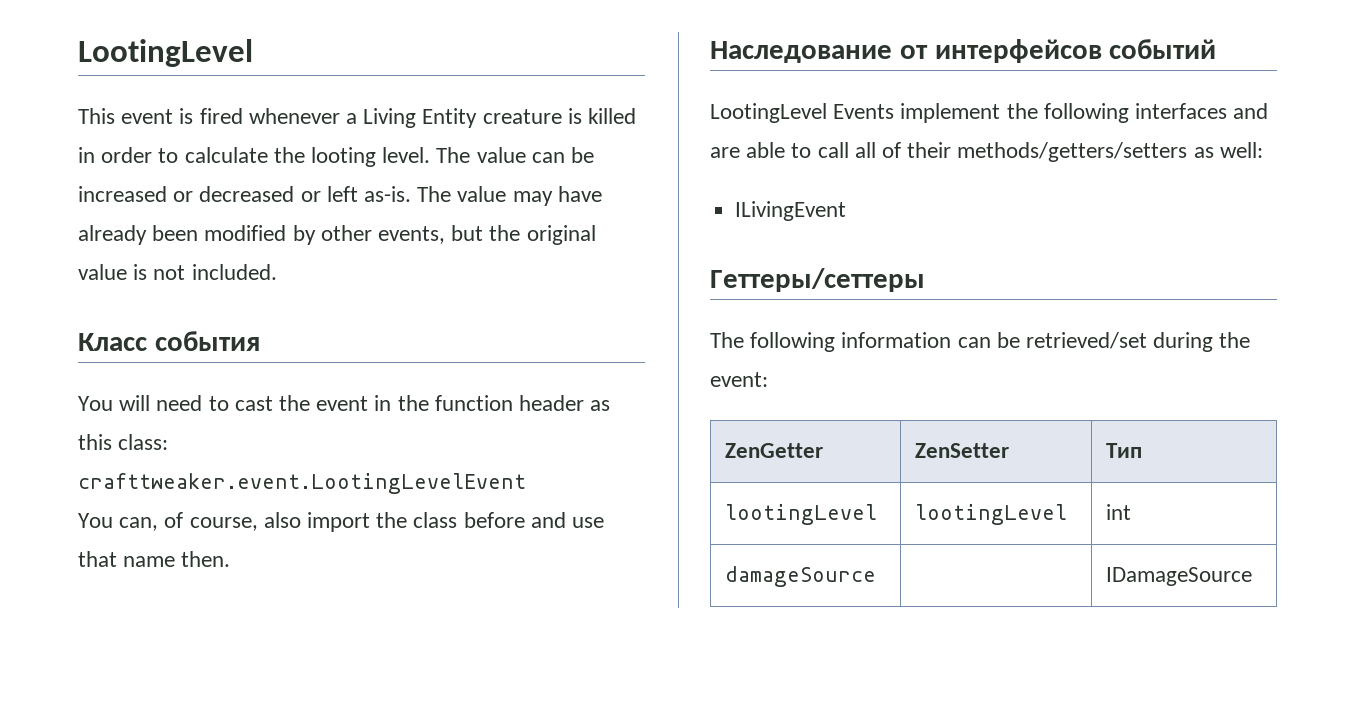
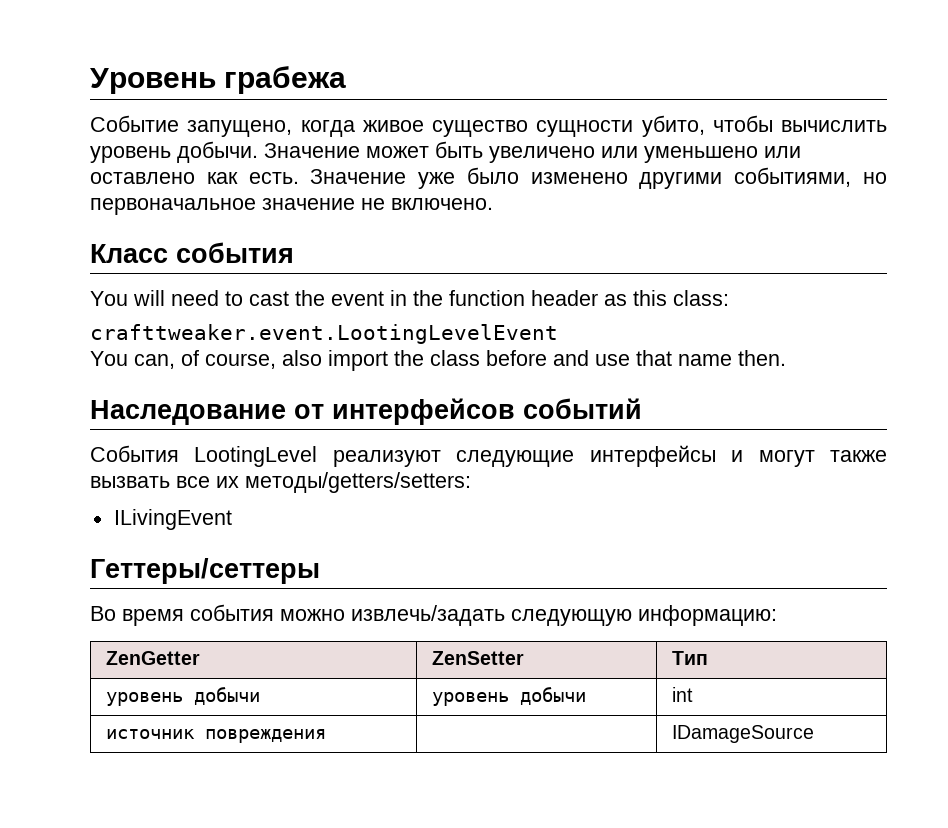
[78,39,253,67] [78,108,637,128] [78,147,595,167] [78,186,602,206] [78,225,596,245] [78,264,277,280] LootingLevel // This event is fired whenever a Living Entity creature is killed in order to calculate the looting level. The value can be increased or decreased or left as-is. The value may have already been modified by other events, but the original value is not included. -> [90,66,347,94] [90,115,887,137] [90,141,801,163] [90,167,888,189] [90,198,493,215] Уровень грабежа // Событие запущено, когда живое существо сущности убито, чтобы вычислить уровень добычи. Значение может быть увеличено или уменьшено или оставлено как есть. Значение уже было изменено другими событиями, но первоначальное значение не включено.
[710,103,1269,123] [710,142,1263,162] [735,201,847,221] [710,268,925,292] [710,332,1251,352] [710,372,768,387] LootingLevel Events implement the following interfaces and are able to call all of their methods/getters/setters as well: // ILivingEvent // Геттеры/сеттеры // The following information can be retrieved/set during the event: -> [90,445,888,467] [90,472,471,493] [113,509,232,530] [90,558,320,584] [90,604,777,626] События LootingLevel реализуют следующие интерфейсы и могут также вызвать все их методы/getters/setters: // ILivingEvent // Геттеры/сеттеры // Во время события можно извлечь/задать следующую информацию:
[725,504,878,525] [915,504,1068,525] lootingLevel | lootingLevel -> [105,687,260,706] [431,687,586,706] уровень добычи | уровень добычи
[725,566,877,587] damageSource -> [105,729,326,743] источник повреждения

